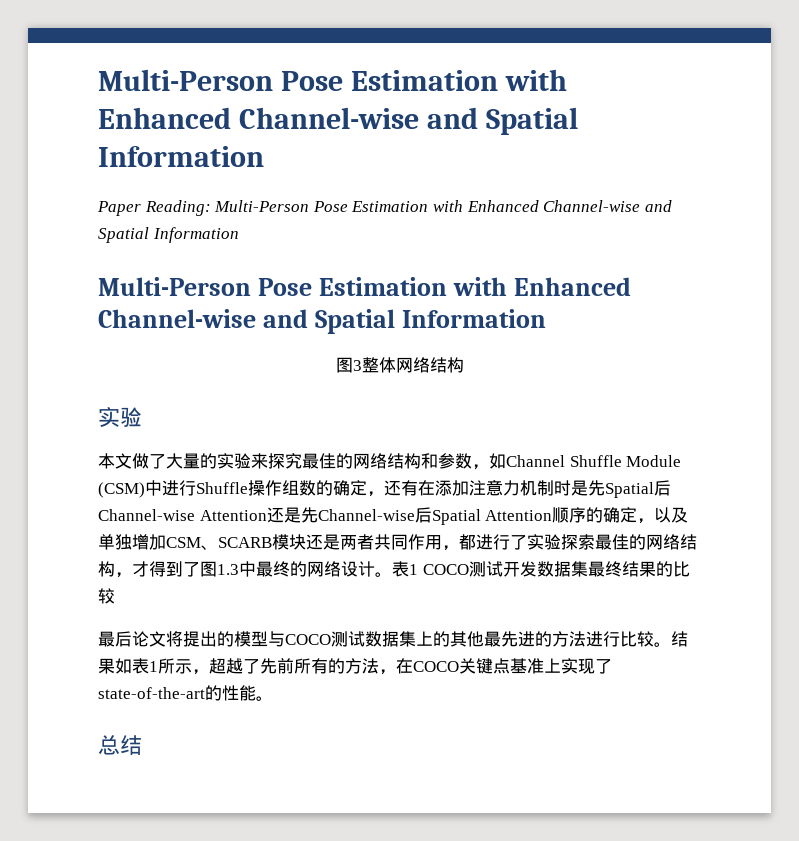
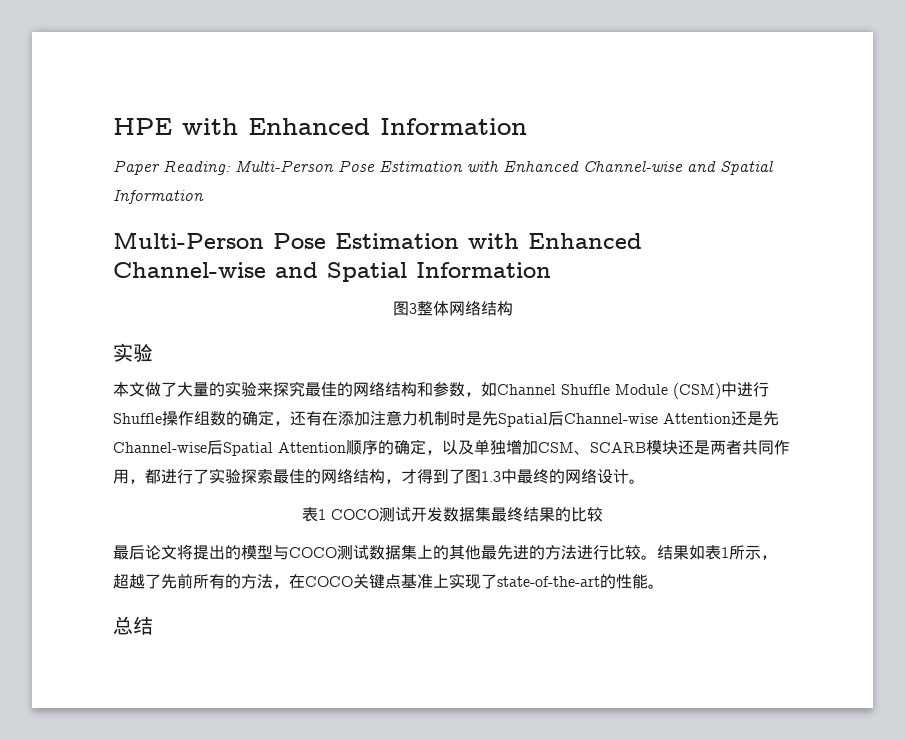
[98,69,567,91] [98,107,578,135] Multi-Person Pose Estimation with Enhanced Channel-wise and Spatial -> [113,118,370,135] HPE with Enhanced
(392, 574) none -> (645, 481) //

